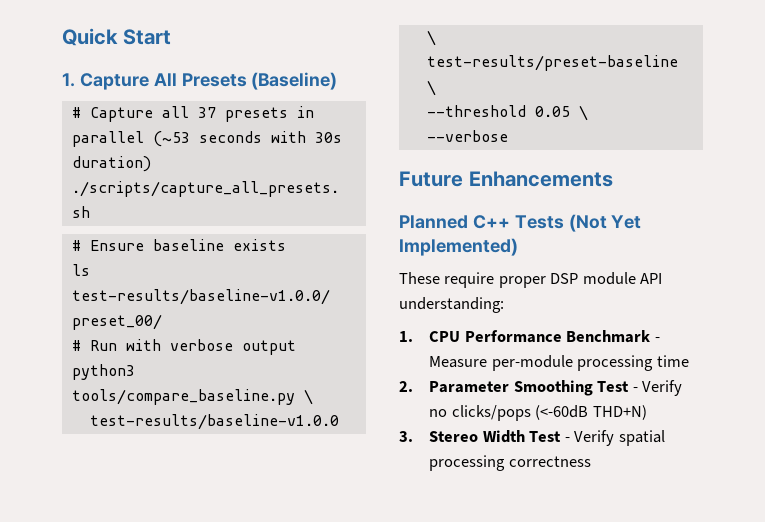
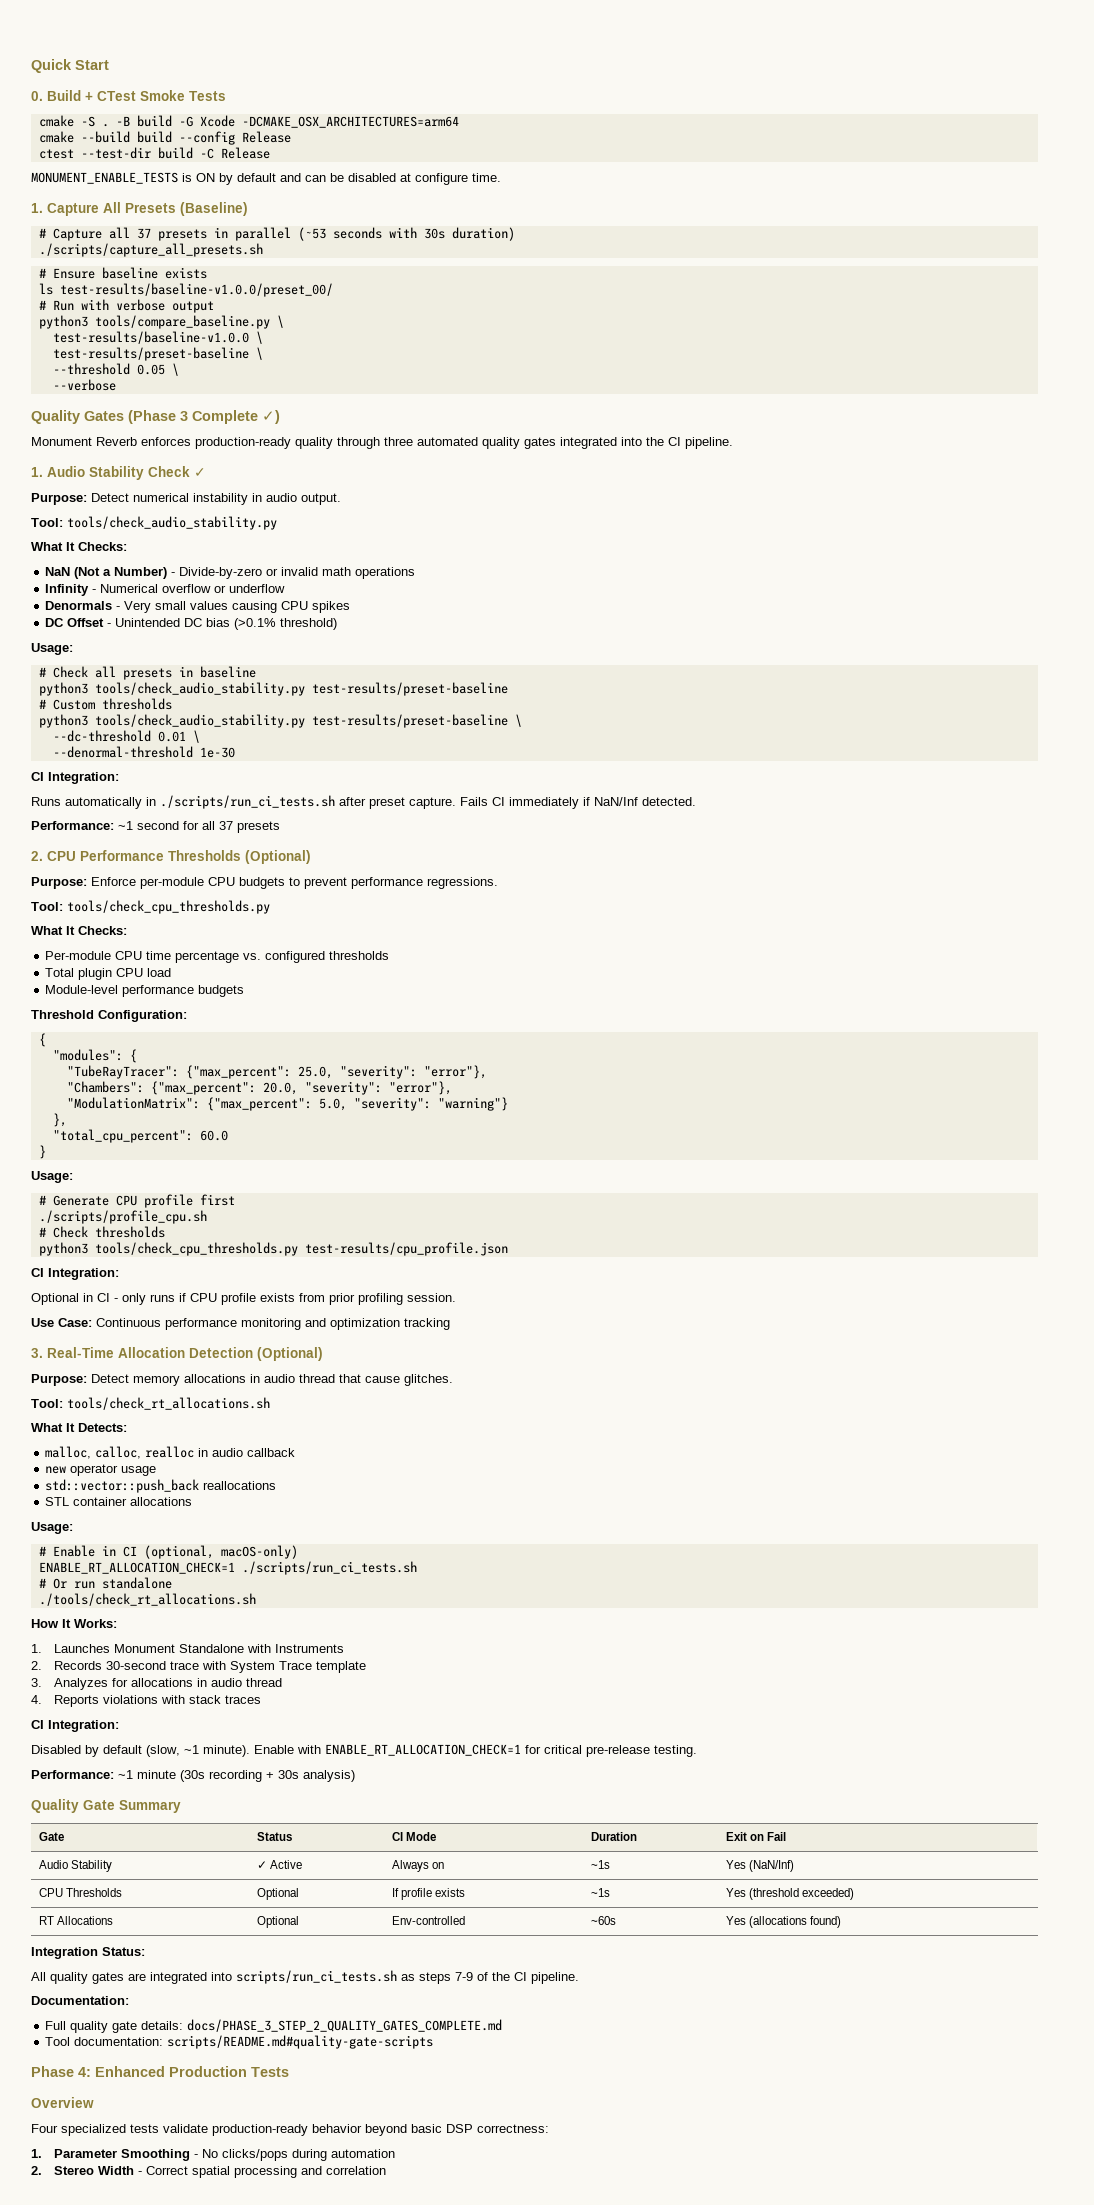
(171, 37) none -> [31,90,226,101] [38,115,459,128] [38,131,291,145] [38,147,270,159] [31,172,501,185] // 0. Build + CTest Smoke Tests // cmake -S . -B build -G Xcode -DCMAKE_OSX_ARCHITECTURES=arm64 // cmake --build build --config Release // ctest --test-dir build -C Release // MONUMENT_ENABLE_TESTS is ON by default and can be disabled at configure time.
[399,171,613,187] [399,214,642,232] [399,238,518,256] [399,272,663,288] [399,297,504,313] [399,330,660,343] [429,355,689,371] [399,380,683,396] [429,405,647,421] [399,430,665,446] [429,455,591,471] Future Enhancements // Planned C++ Tests (Not Yet Implemented) // These require proper DSP module API understanding: // 1. CPU Performance Benchmark - Measure per-module processing time // 2. Parameter Smoothing Test - Verify no clicks/pops (<-60dB THD+N) // 3. Stereo Width Test - Verify spatial processing correctness -> [31,410,280,424] [31,437,733,449] [31,466,206,480] [31,493,341,505] [31,516,277,530] [31,542,127,551] [45,567,416,579] [45,584,286,596] [45,601,351,613] [45,618,338,630] [31,643,73,655] [38,666,256,680] [38,682,508,696] [38,698,172,710] [38,714,522,728] [52,730,200,743] [52,746,235,758] [31,772,119,784] [31,795,696,809] [31,821,280,833] [31,850,311,864] [31,877,498,889] [31,900,270,914] [31,926,127,935] [45,951,390,963] [45,968,172,980] [45,985,245,997] [31,1010,187,1022] [38,1033,46,1047] [52,1049,137,1063] [66,1065,487,1079] [66,1081,452,1095] [66,1097,508,1111] [52,1113,67,1127] [52,1129,228,1143] [38,1145,46,1159] [31,1171,73,1183] [38,1194,235,1208] [38,1210,207,1224] [38,1226,165,1238] [38,1242,508,1256] [31,1268,119,1280] [31,1293,456,1305] [31,1318,450,1330] [31,1347,323,1361] [31,1374,453,1386] [31,1397,270,1410] [31,1423,127,1432] [45,1446,296,1459] [45,1464,157,1476] [45,1479,277,1493] [45,1497,193,1506] [31,1522,73,1534] [38,1545,298,1559] [38,1561,417,1575] [38,1577,172,1589] [38,1593,256,1606] [31,1619,117,1628] [31,1644,345,1653] [31,1661,367,1673] [31,1678,283,1690] [31,1695,262,1707] [31,1720,119,1732] [31,1744,697,1757] [31,1770,355,1782] [31,1799,181,1813] [38,1832,64,1841] [256,1832,292,1841] [391,1832,436,1841] [590,1832,637,1841] [725,1832,786,1841] [38,1860,112,1872] [256,1860,302,1869] [391,1860,444,1872] [590,1860,610,1869] [725,1860,794,1872] [38,1888,122,1897] [256,1888,299,1900] [391,1888,465,1900] [590,1888,610,1897] [725,1888,854,1900] [38,1916,113,1925] [256,1916,299,1928] [391,1916,465,1925] [590,1916,616,1925] [725,1916,841,1928] [31,1947,145,1959] [31,1970,579,1984] [31,1996,129,2005] [45,2019,503,2033] [45,2035,434,2049] [31,2066,289,2077] [31,2097,94,2108] [31,2124,549,2136] [31,2149,396,2161] [31,2166,387,2178] Quality Gates (Phase 3 Complete ✓) // Monument Reverb enforces production-ready quality through three automated quality gates integrated into the CI pipeline. // 1. Audio Stability Check ✓ // Purpose: Detect numerical instability in audio output. // Tool: tools/check_audio_stability.py // What It Checks: // NaN (Not a Number) - Divide-by-zero or invalid math operations // Infinity - Numerical overflow or underflow // Denormals - Very small values causing CPU spikes // DC Offset - Unintended DC bias (>0.1% threshold) // Usage: // # Check all presets in baseline // python3 tools/check_audio_stability.py test-results/preset-baseline // # Custom thresholds // python3 tools/check_audio_stability.py test-results/preset-baseline \ // --dc-threshold 0.01 \ // --denormal-threshold 1e-30 // CI Integration: // Runs automatically in ./scripts/run_ci_tests.sh after preset capture. Fails CI immediately if NaN/Inf detected. // Performance: ~1 second for all 37 presets // 2. CPU Performance Thresholds (Optional) // Purpose: Enforce per-module CPU budgets to prevent performance regressions. // Tool: tools/check_cpu_thresholds.py // What It Checks: // Per-module CPU time percentage vs. configured thresholds // Total plugin CPU load // Module-level performance budgets // Threshold Configuration: // { // "modules": { // "TubeRayTracer": {"max_percent": 25.0, "severity": "error"}, // "Chambers": {"max_percent": 20.0, "severity": "error"}, // "ModulationMatrix": {"max_percent": 5.0, "severity": "warning"} // }, // "total_cpu_percent": 60.0 // } // Usage: // # Generate CPU profile first // ./scripts/profile_cpu.sh // # Check thresholds // python3 tools/check_cpu_thresholds.py test-results/cpu_profile.json // CI Integration: // Optional in CI - only runs if CPU profile exists from prior profiling session. // Use Case: Continuous performance monitoring and optimization tracking // 3. Real-Time Allocation Detection (Optional) // Purpose: Detect memory allocations in audio thread that cause glitches. // Tool: tools/check_rt_allocations.sh // What It Detects: // malloc, calloc, realloc in audio callback // new operator usage // std::vector::push_back reallocations // STL container allocations // Usage: // # Enable in CI (optional, macOS-only) // ENABLE_RT_ALLOCATION_CHECK=1 ./scripts/run_ci_tests.sh // # Or run standalone // ./tools/check_rt_allocations.sh // How It Works: // 1. Launches Monument Standalone with Instruments // 2. Records 30-second trace with System Trace template // 3. Analyzes for allocations in audio thread // 4. Reports violations with stack traces // CI Integration: // Disabled by default (slow, ~1 minute). Enable with ENABLE_RT_ALLOCATION_CHECK=1 for critical pre-release testing. // Performance: ~1 minute (30s recording + 30s analysis) // Quality Gate Summary // Gate | Status | CI Mode | Duration | Exit on Fail // Audio Stability | ✓ Active | Always on | ~1s | Yes (NaN/Inf) // CPU Thresholds | Optional | If profile exists | ~1s | Yes (threshold exceeded) // RT Allocations | Optional | Env-controlled | ~60s | Yes (allocations found) // Integration Status: // All quality gates are integrated into scripts/run_ci_tests.sh as steps 7-9 of the CI pipeline. // Documentation: // Full quality gate details: docs/PHASE_3_STEP_2_QUALITY_GATES_COMPLETE.md // Tool documentation: scripts/README.md#quality-gate-scripts // Phase 4: Enhanced Production Tests // Overview // Four specialized tests validate production-ready behavior beyond basic DSP correctness: // 1. Parameter Smoothing - No clicks/pops during automation // 2. Stereo Width - Correct spatial processing and correlation

